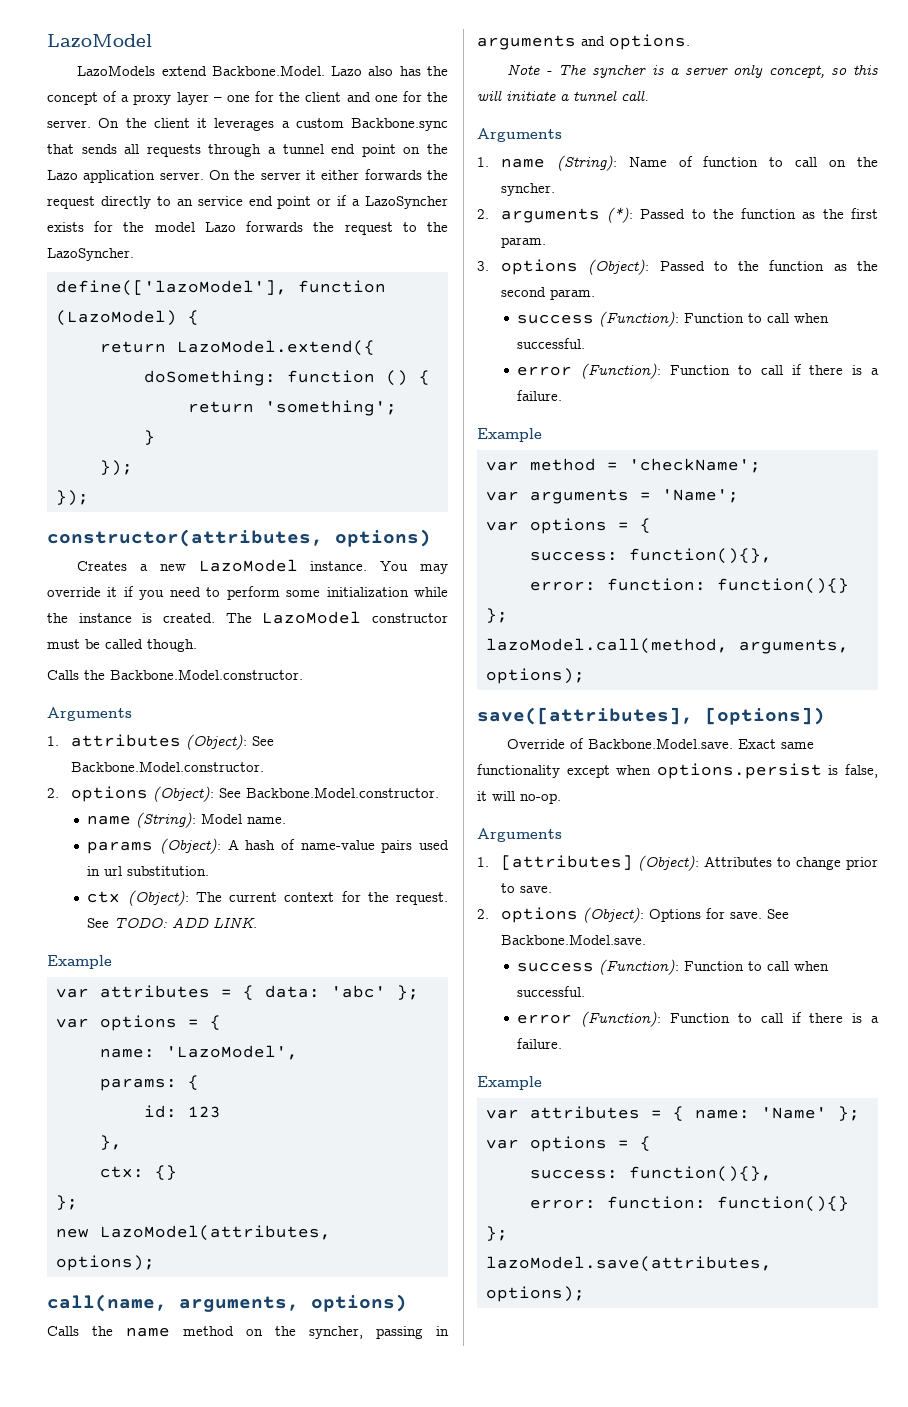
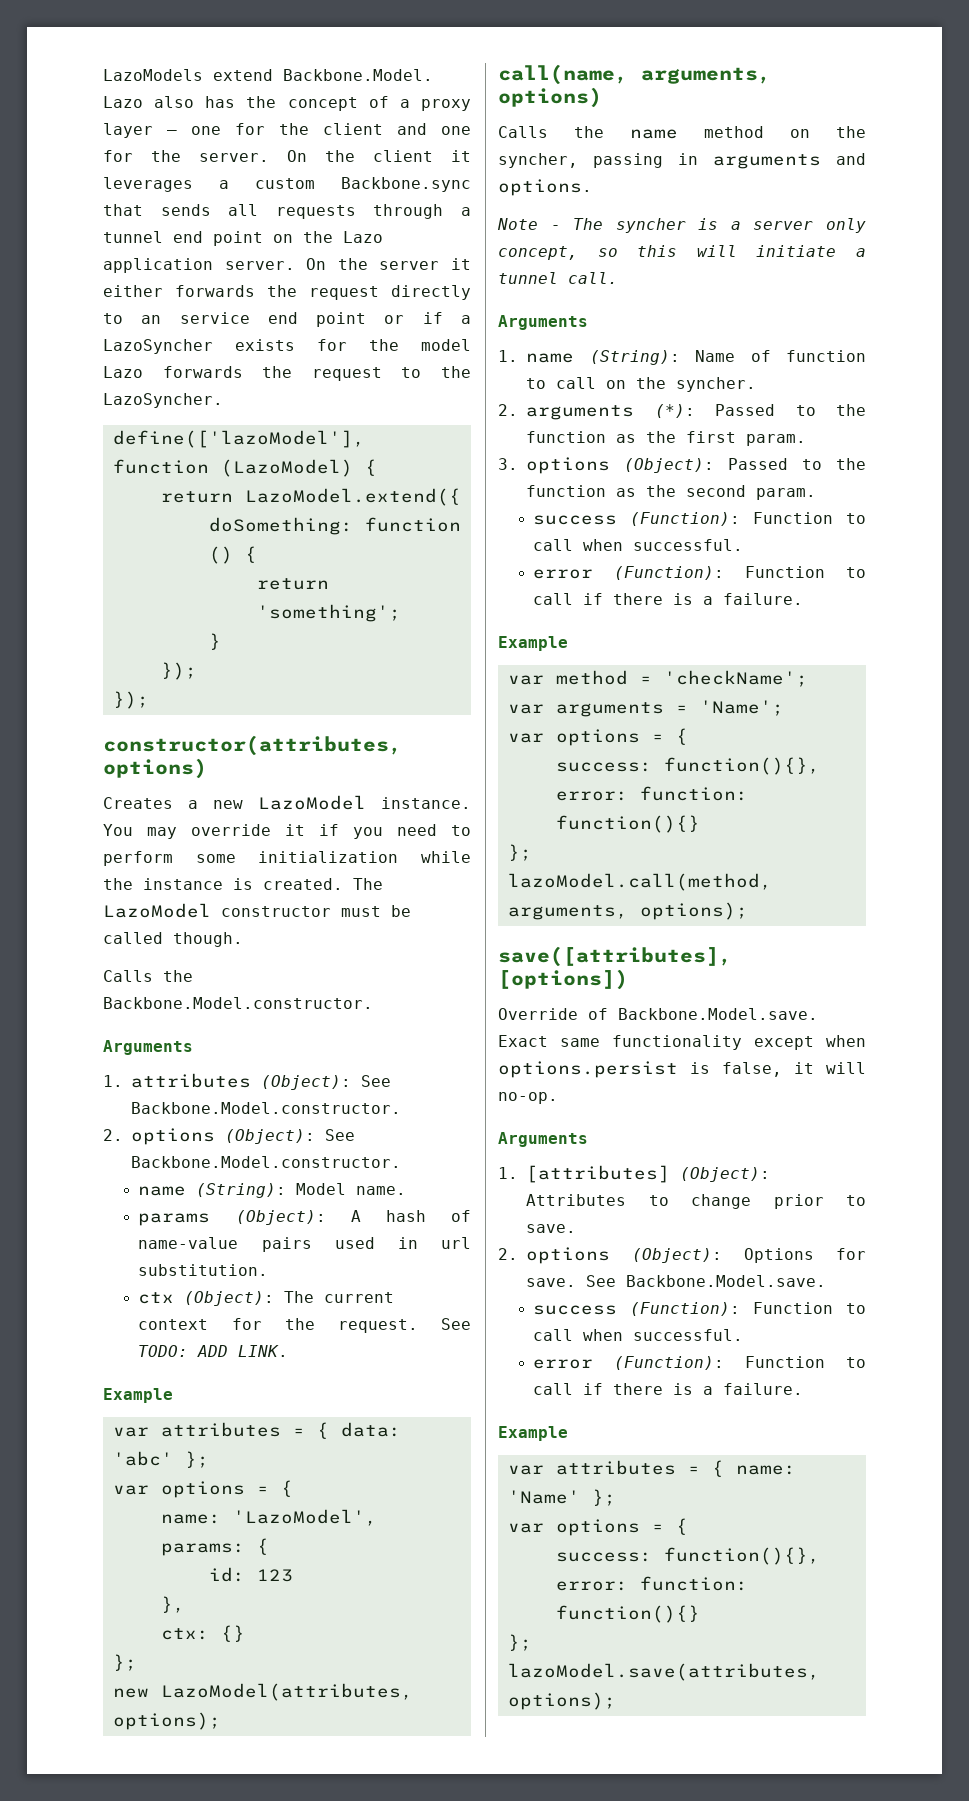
[47,34,152,49] LazoModel // -> (103, 75) none

